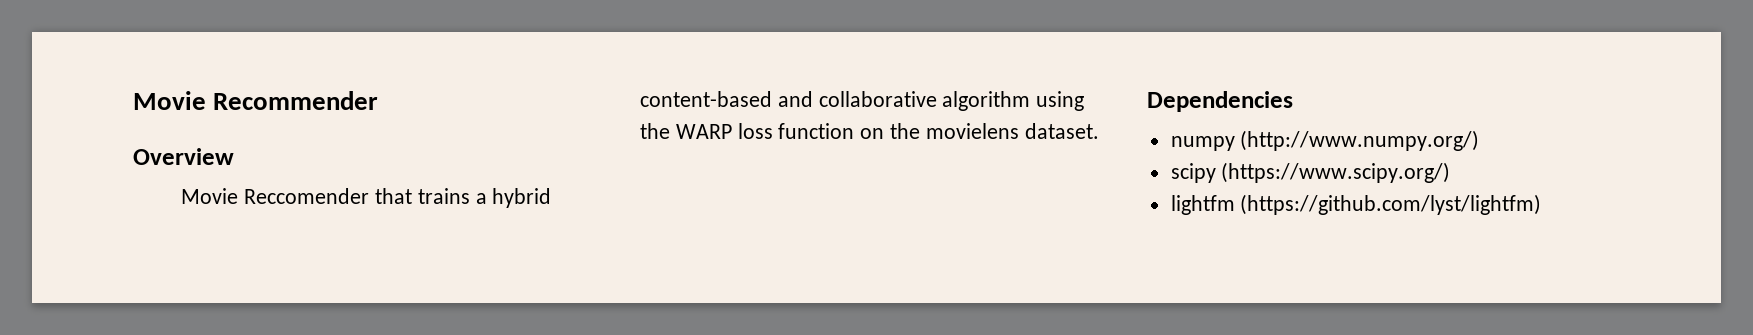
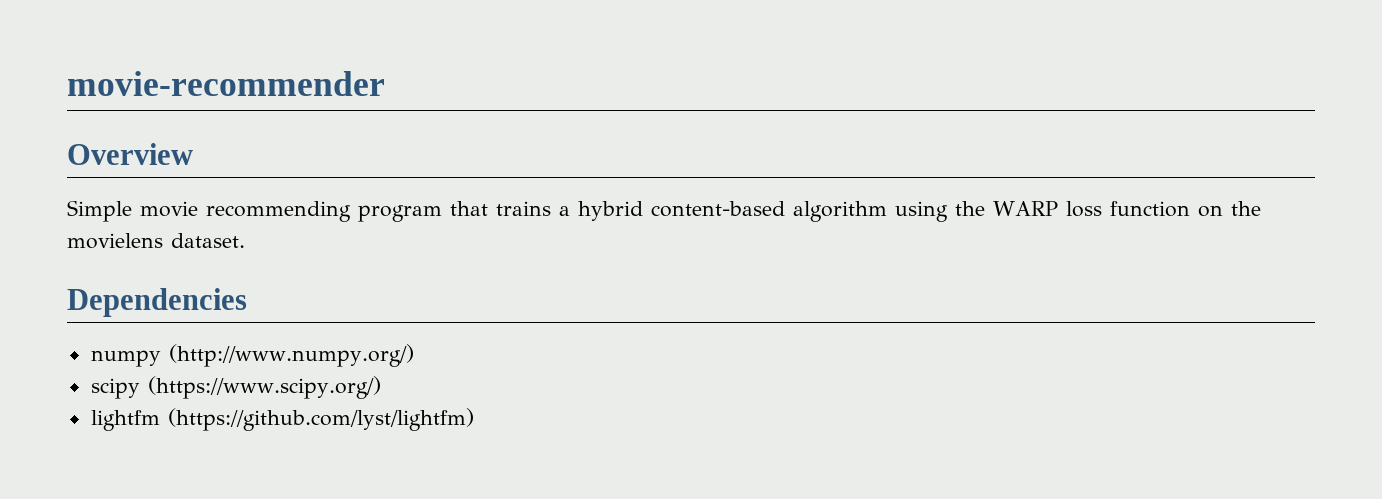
[133,91,379,110] Movie Recommender -> [67,71,385,96] movie-recommender
[181,188,370,204] Movie Reccomender -> [67,200,442,222] Simple movie recommending program
[777,91,937,107] and collaborative -> (785, 209) none

